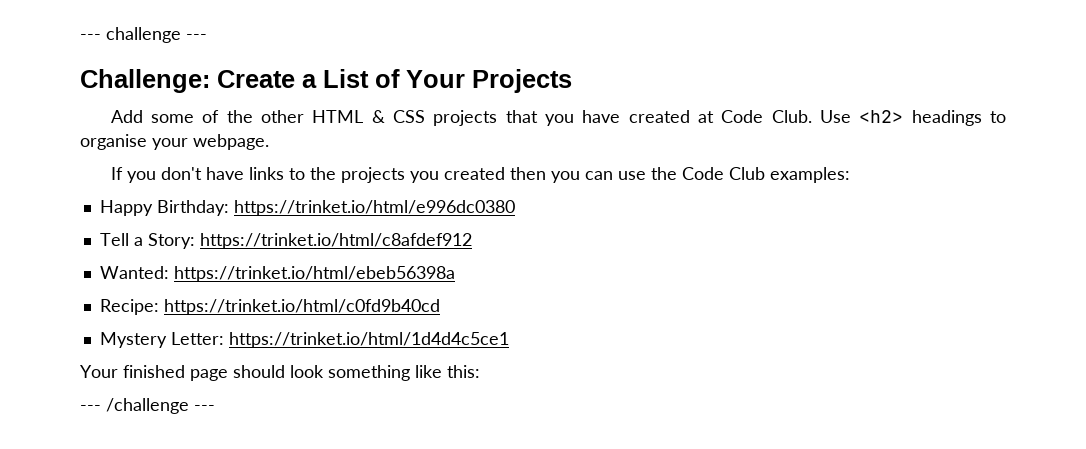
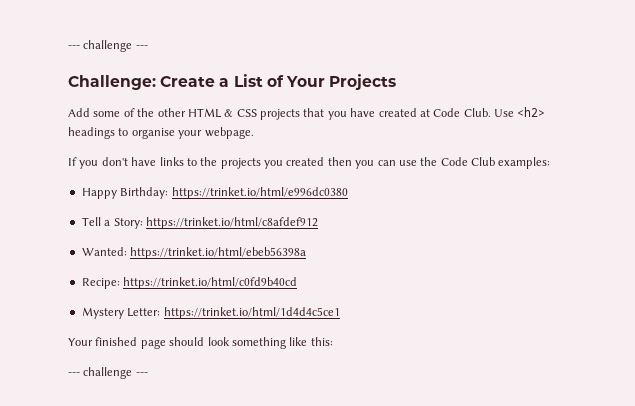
[106,398,189,414] /challenge -> [83,367,133,379] challenge

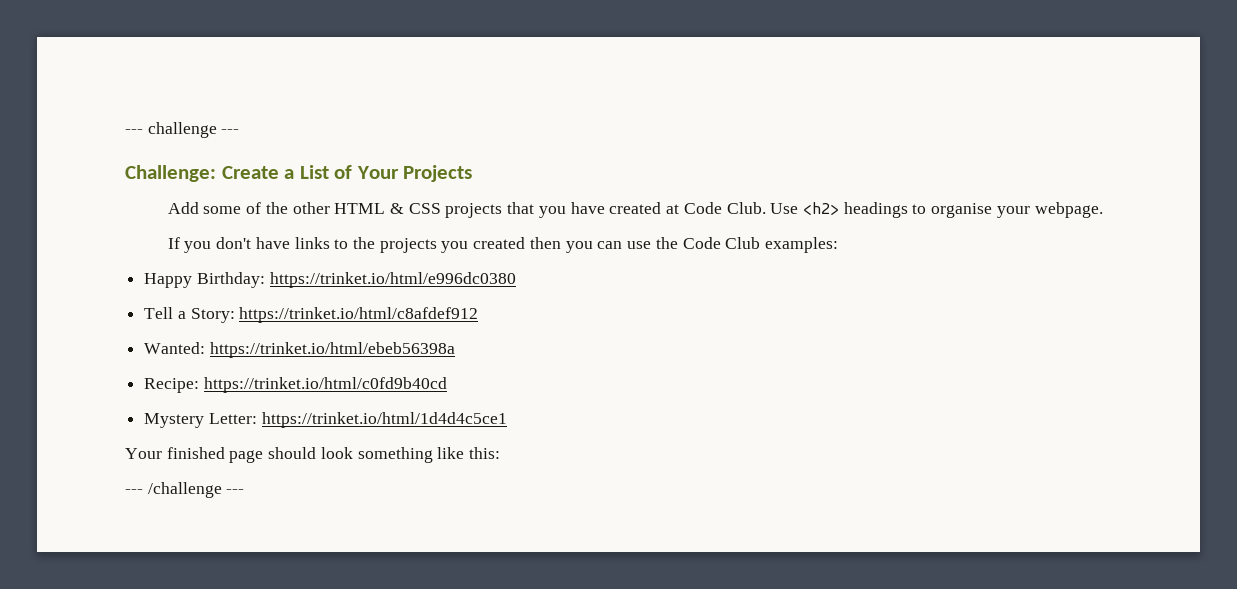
[83,367,133,379] challenge -> [147,482,222,498] /challenge

